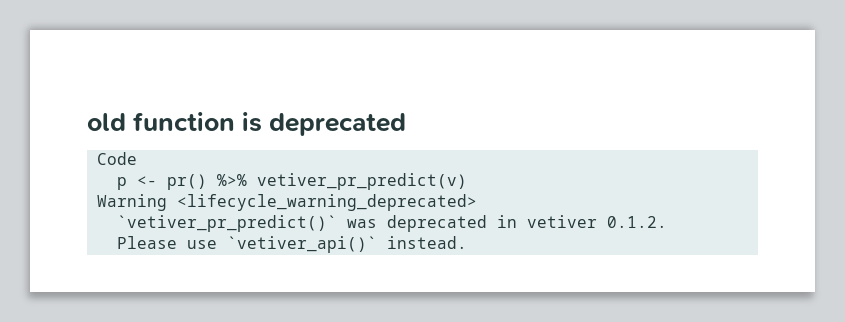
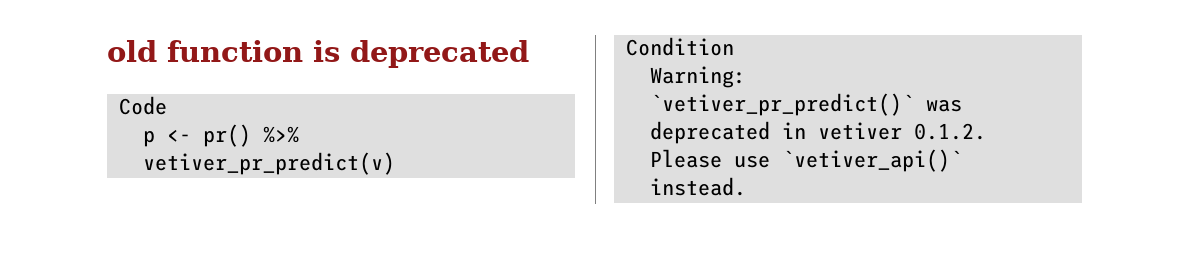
[97,194,478,211] Warning <lifecycle_warning_deprecated> -> [626,37,735,56] [650,66,747,88] Condition // Warning:

